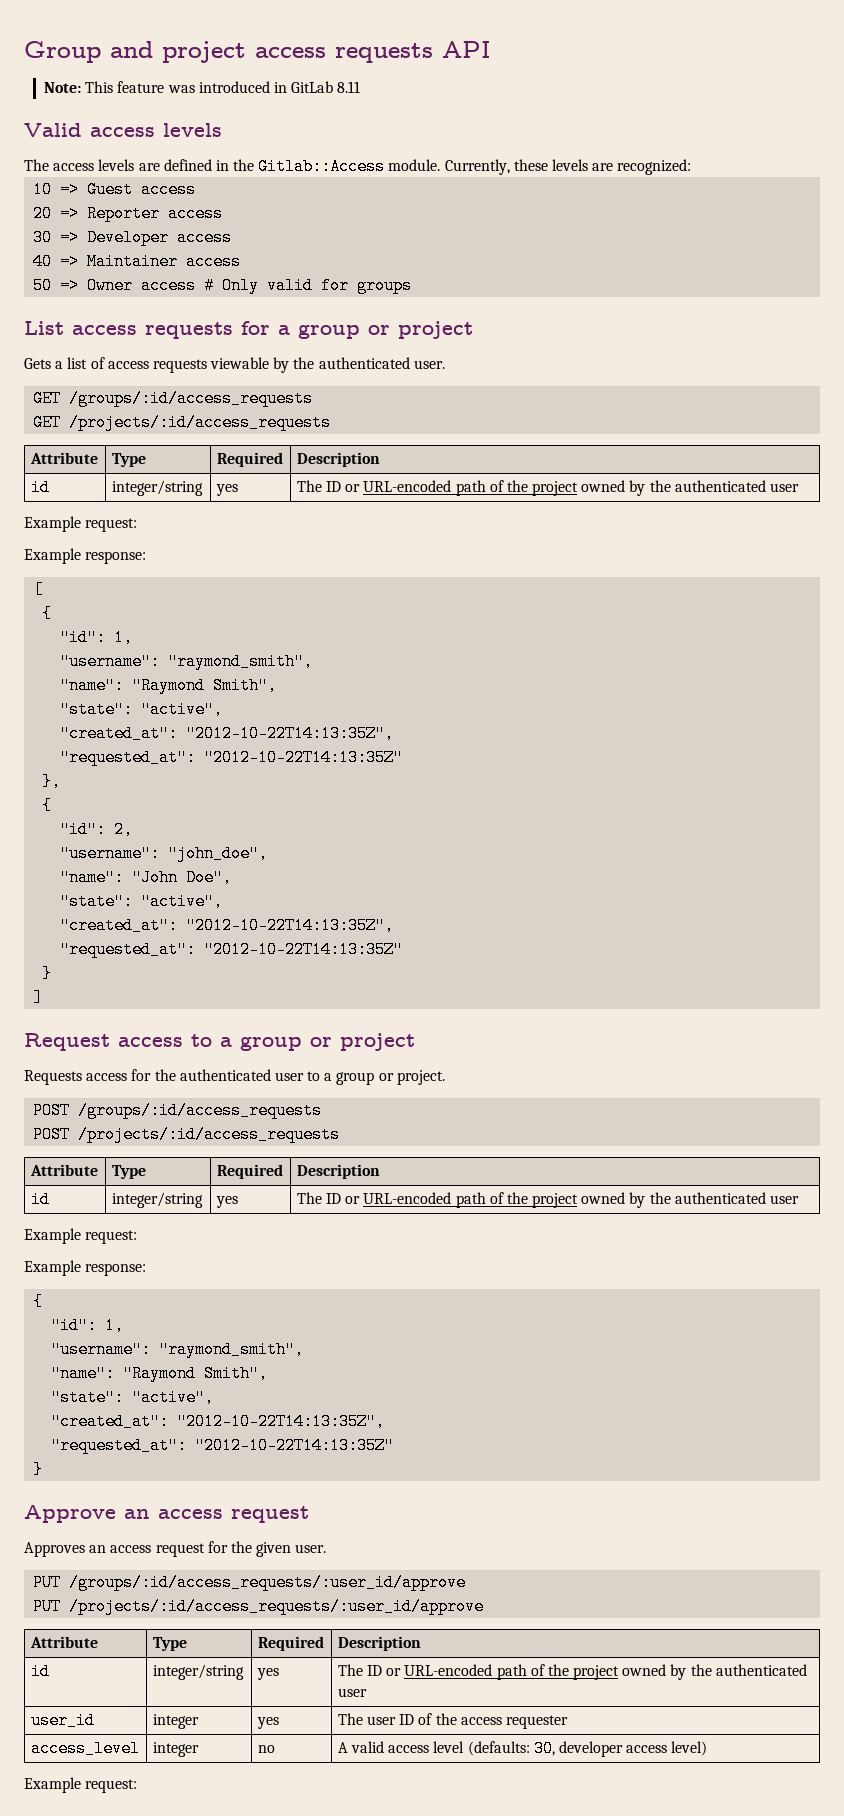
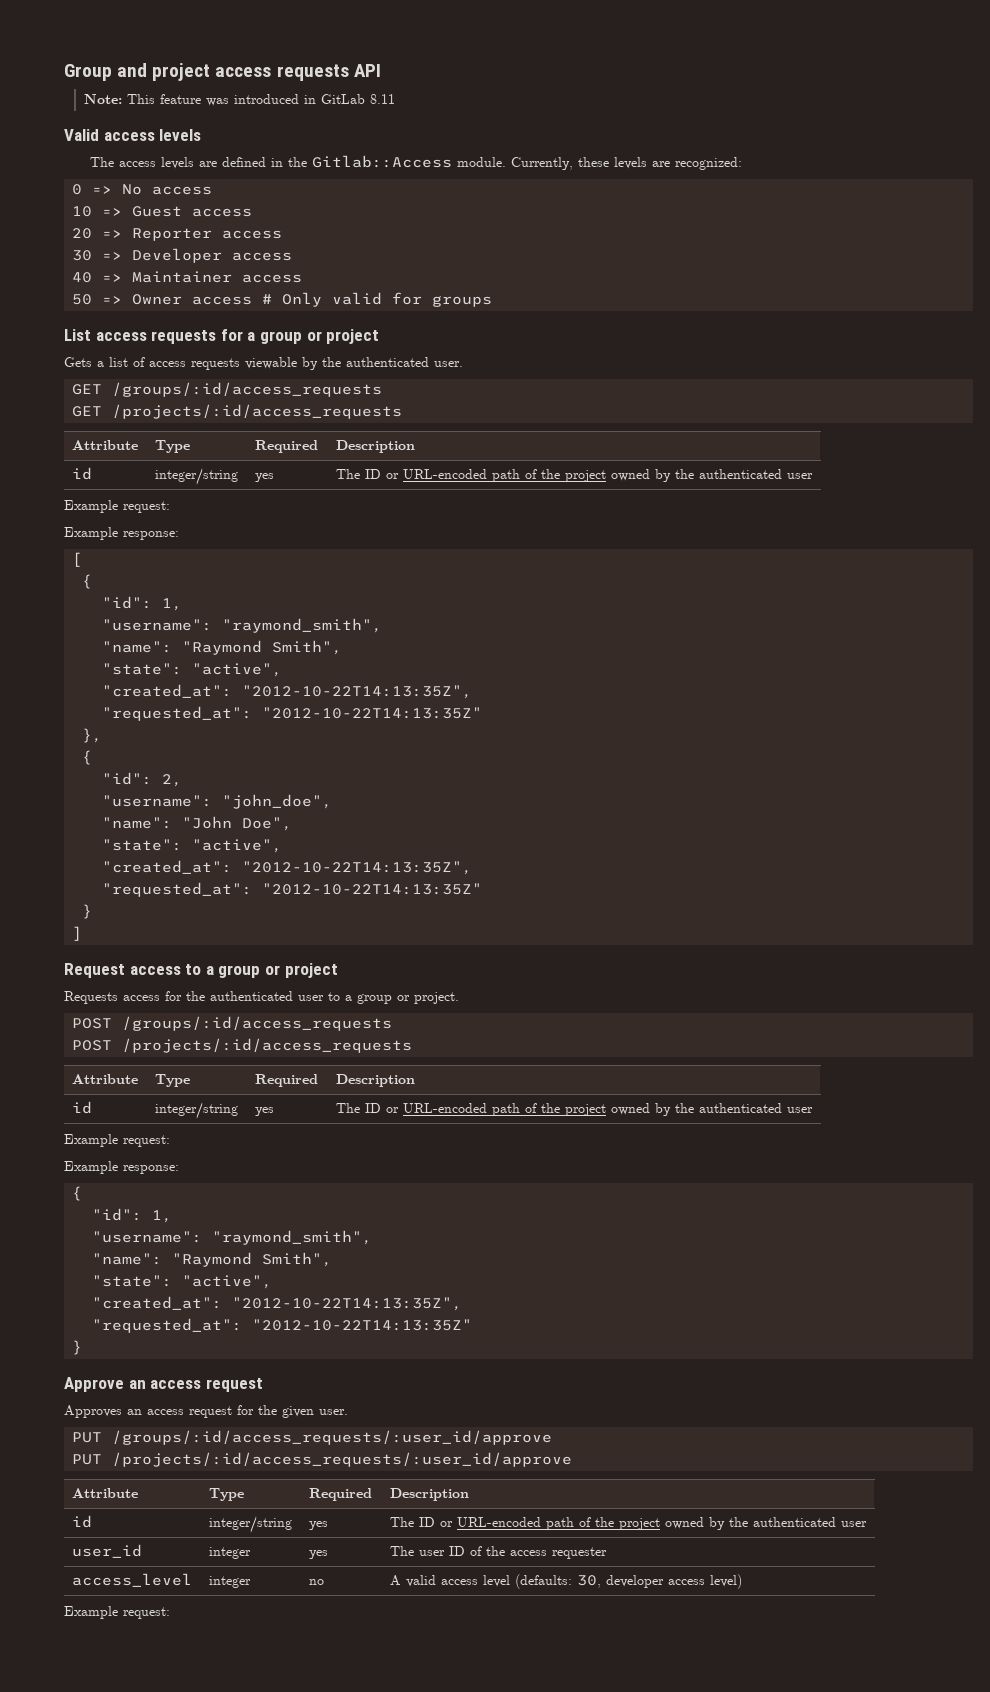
(692, 167) none -> [72,184,213,195] // 0 => No access

